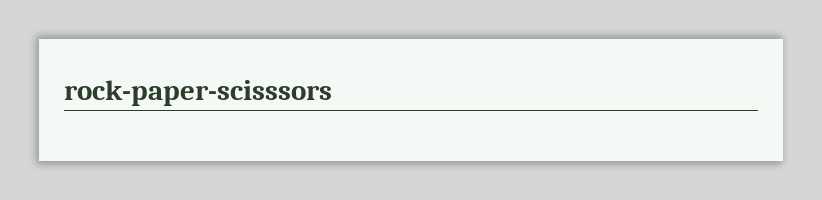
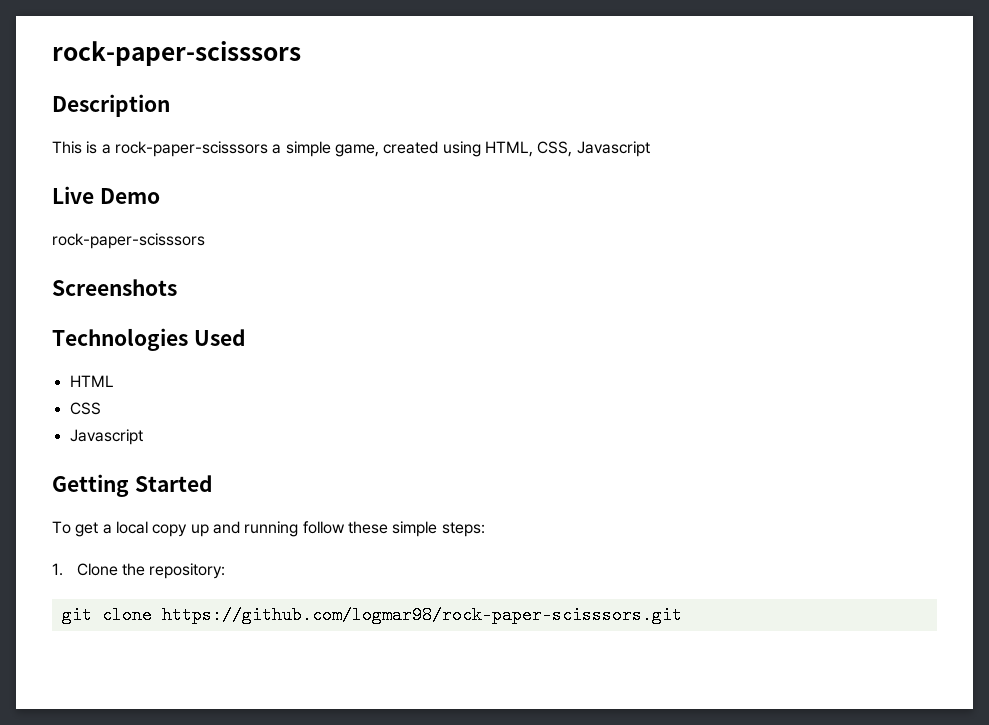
[64,80,332,106] rock-paper-scisssors -> [52,41,301,66] [52,94,170,117] [52,141,650,157] [52,186,160,204] [52,233,205,249] [52,279,177,296] [52,328,246,351] [69,375,114,387] [69,402,101,415] [69,429,143,445] [52,474,213,497] [52,521,485,537] [52,563,226,579] [61,606,682,624] rock-paper-scisssors // Description // This is a rock-paper-scisssors a simple game, created using HTML, CSS, Javascript // Live Demo // rock-paper-scisssors // Screenshots // Technologies Used // HTML // CSS // Javascript // Getting Started // To get a local copy up and running follow these simple steps: // 1. Clone the repository: // git clone https://github.com/logmar98/rock-paper-scisssors.git

